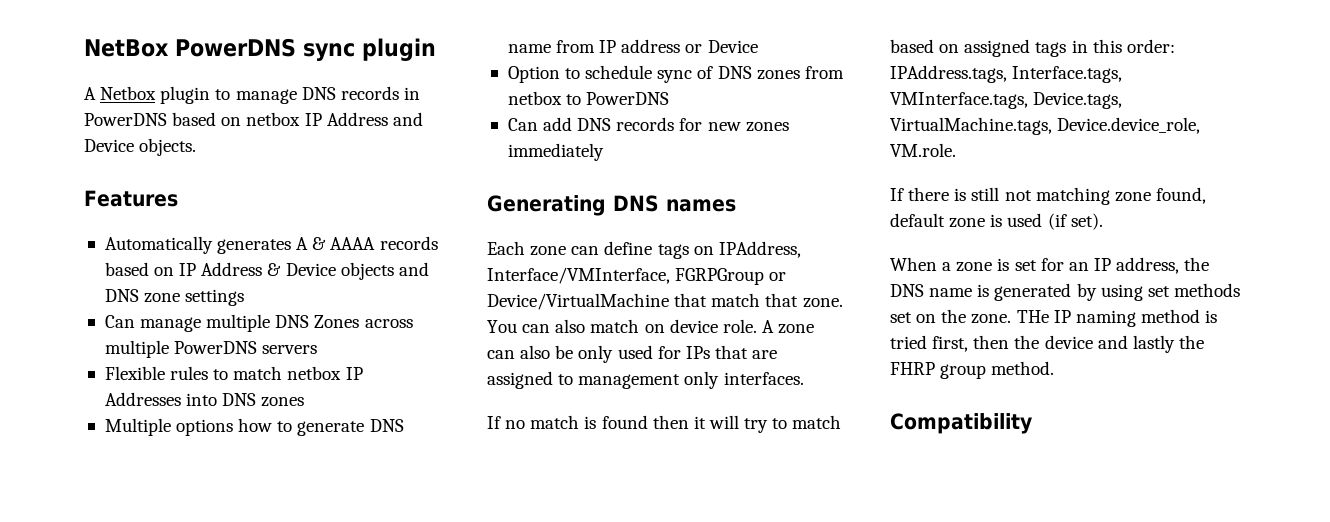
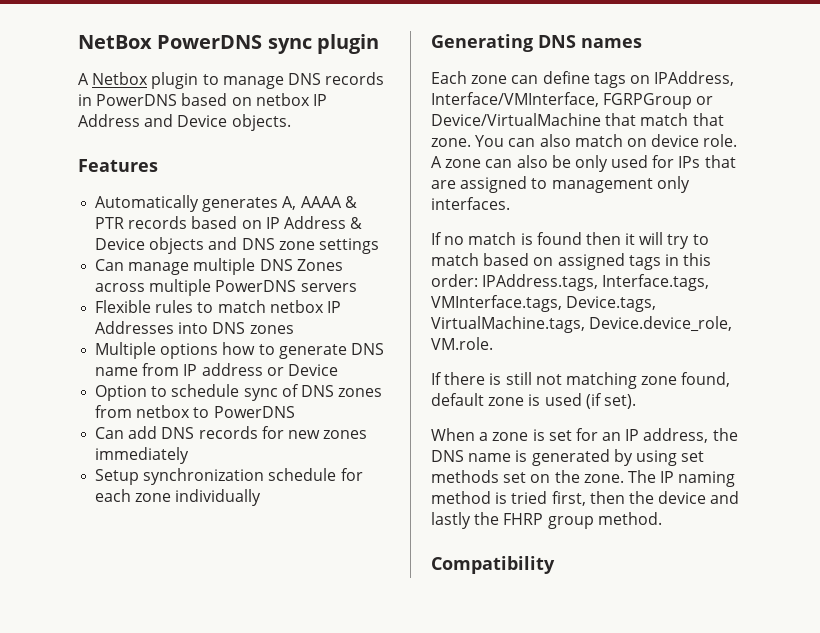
[296,237,376,250] A & AAAA -> [282,196,357,210] [95,217,125,229] A, AAAA & PTR
(604, 152) none -> [95,468,363,485] [95,489,262,506] // Setup synchronization schedule for each zone individually
[1016,310,1049,323] THe -> [627,470,656,483] The

